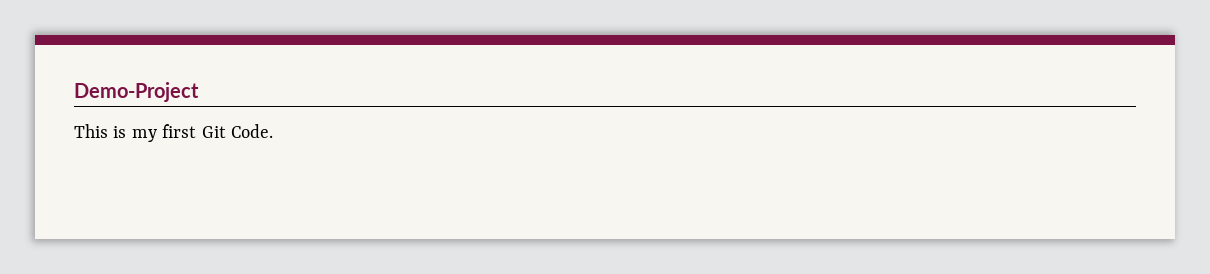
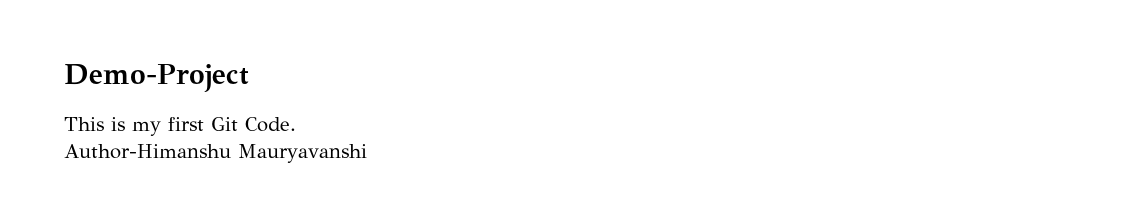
(273, 131) none -> [64,144,367,163] // Author-Himanshu Mauryavanshi

